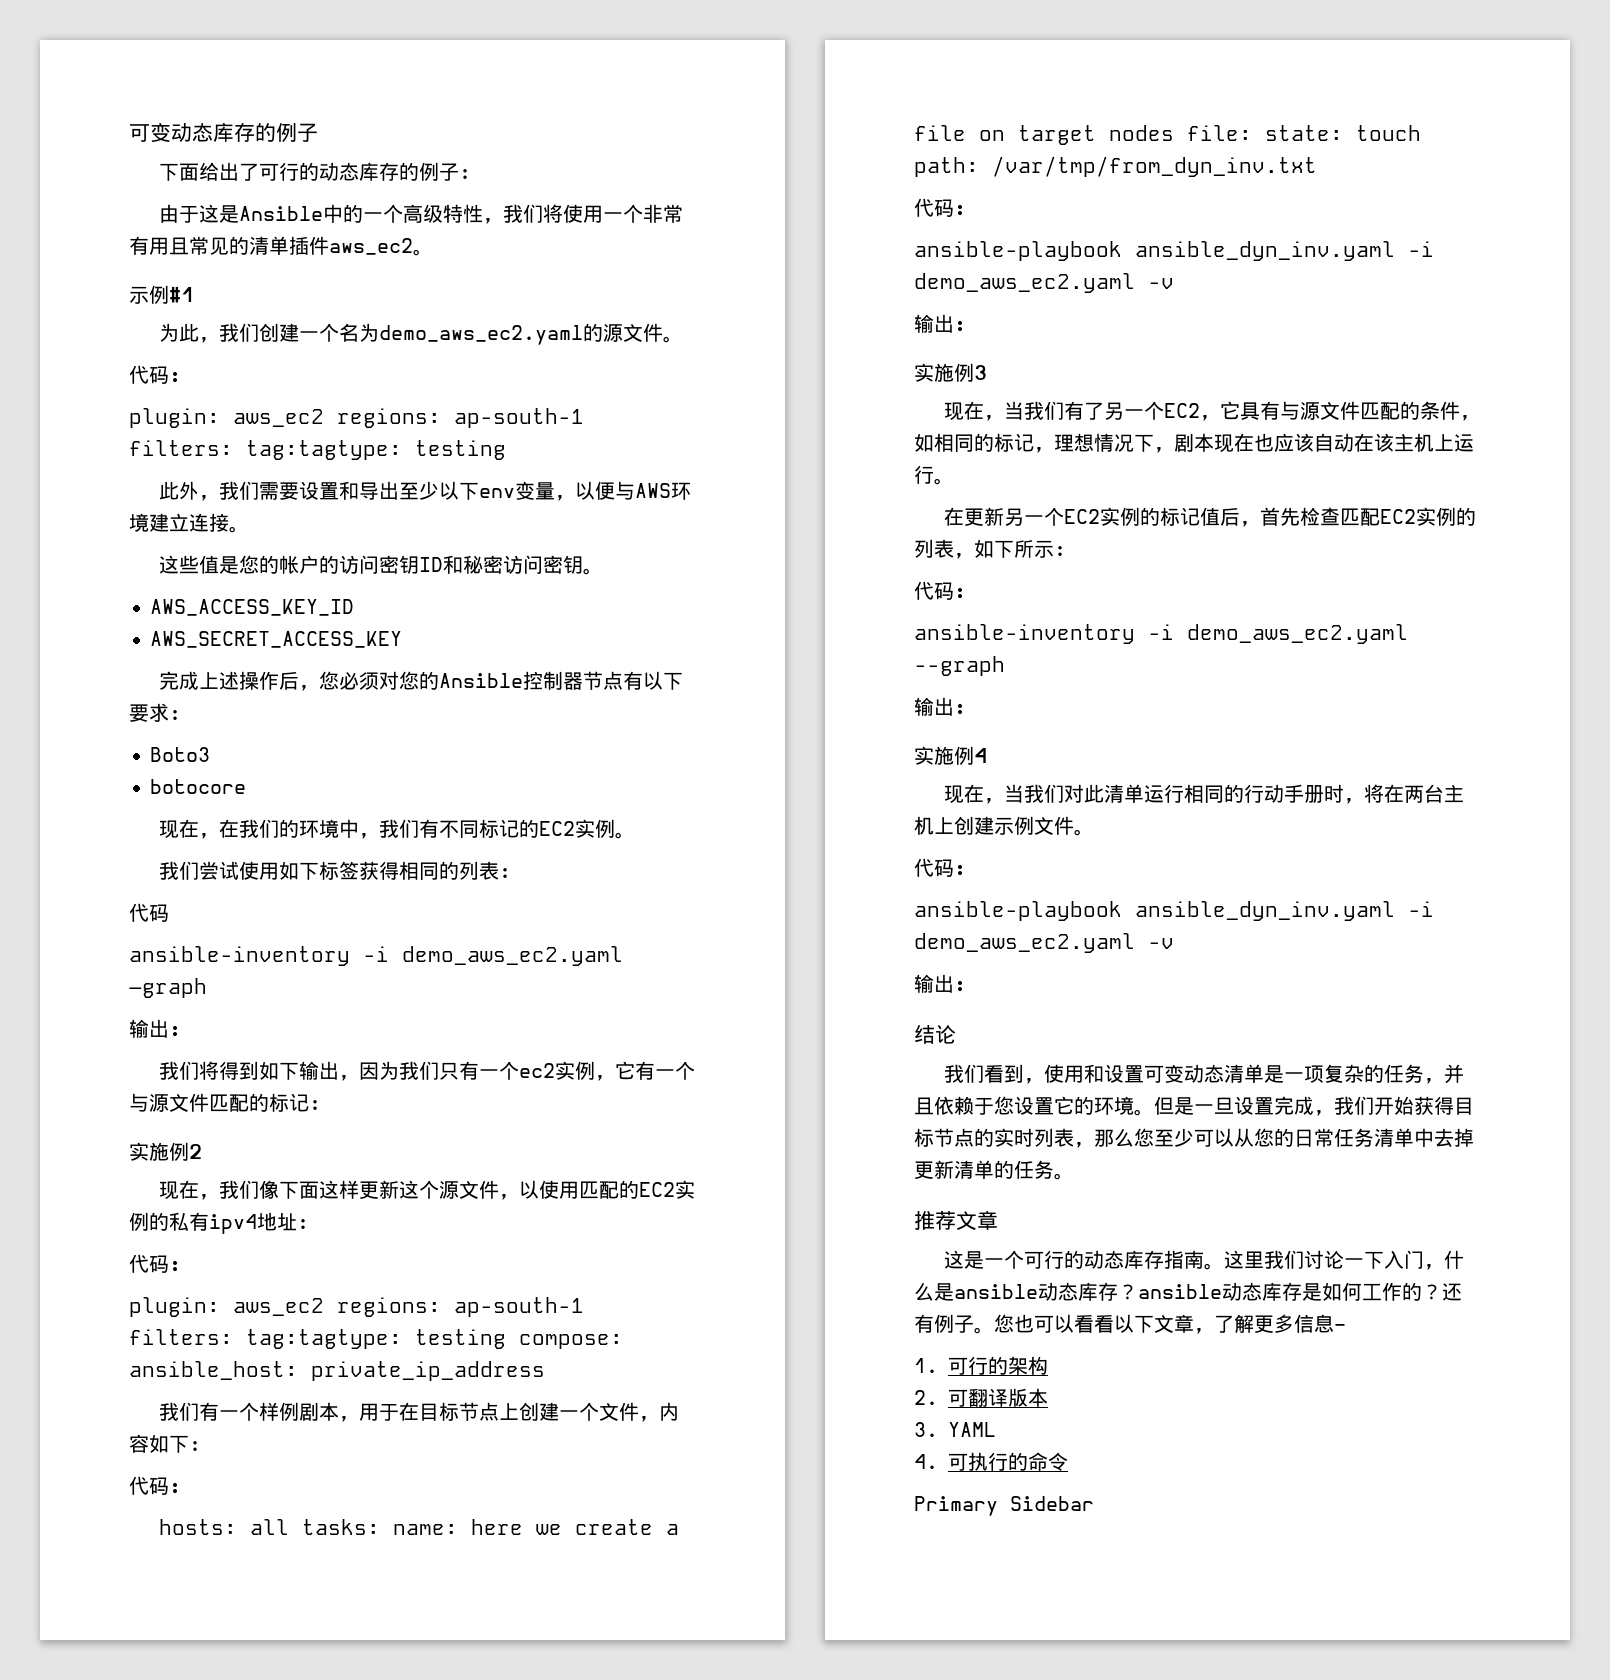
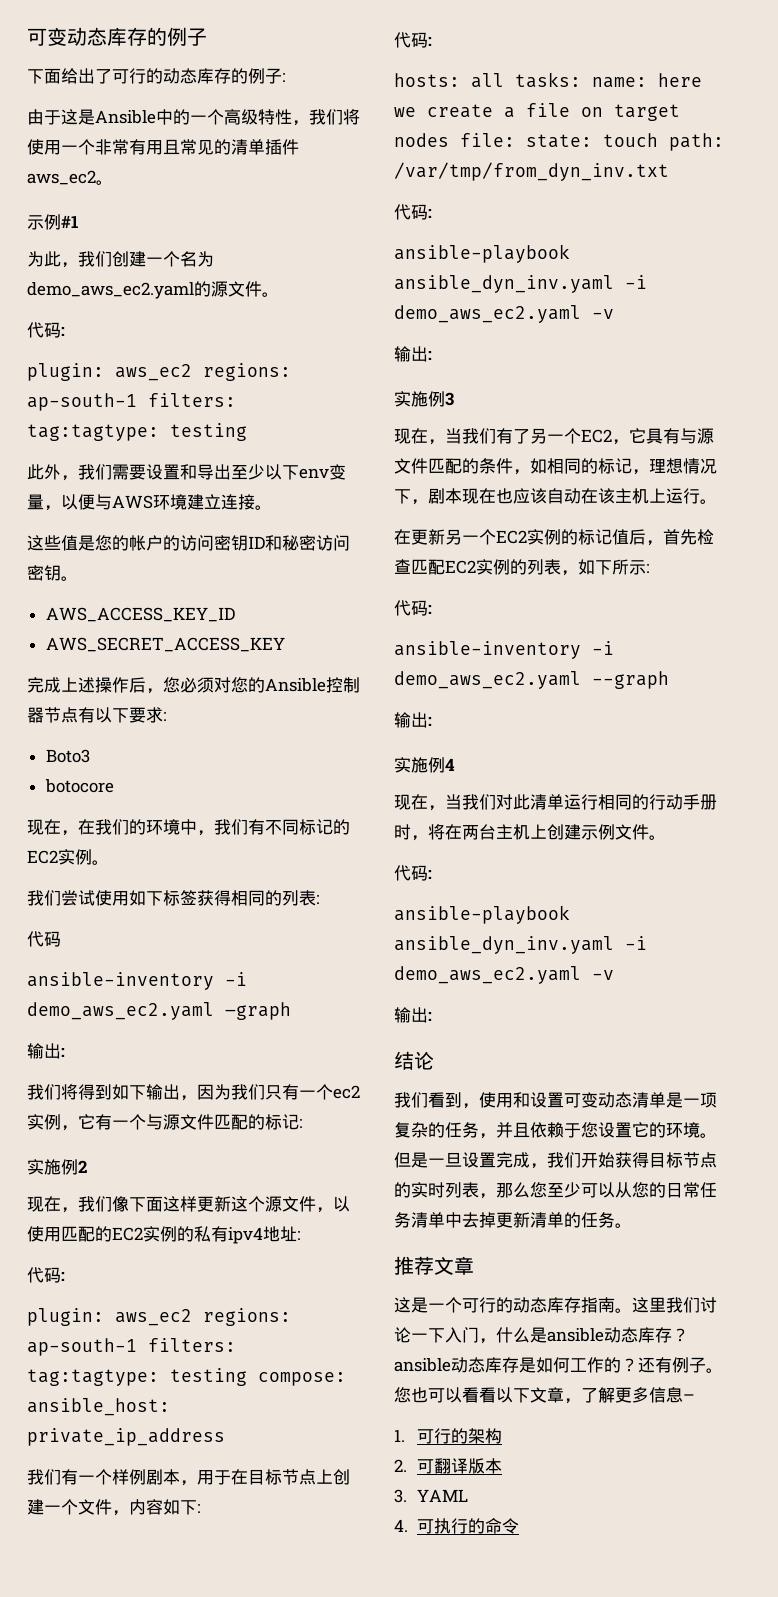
[914,1496,1094,1516] // Primary Sidebar -> (519, 1526) none

